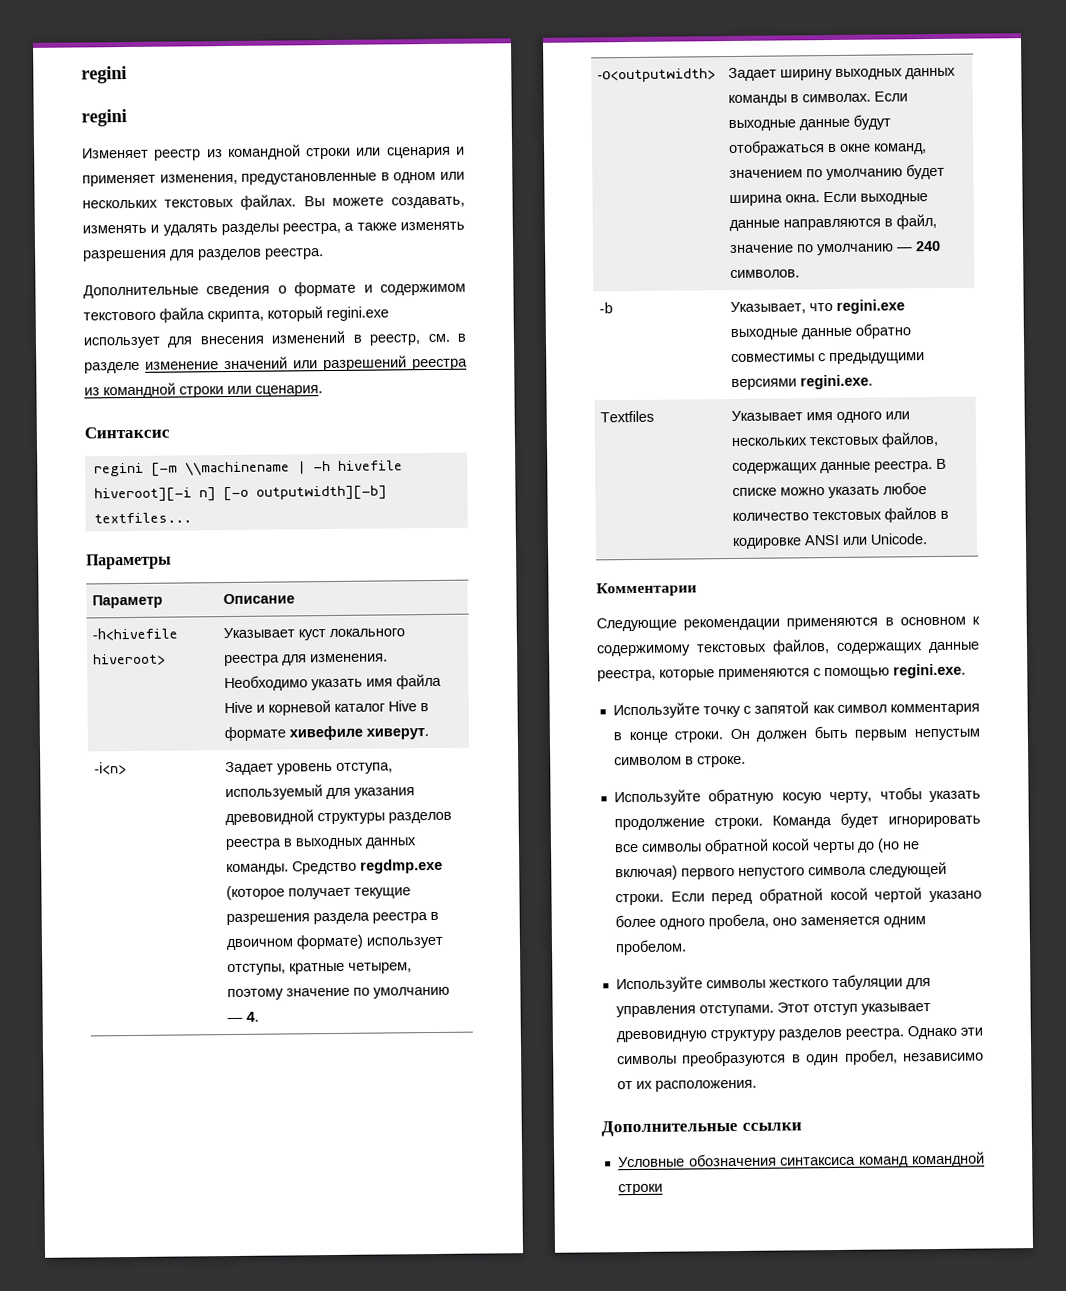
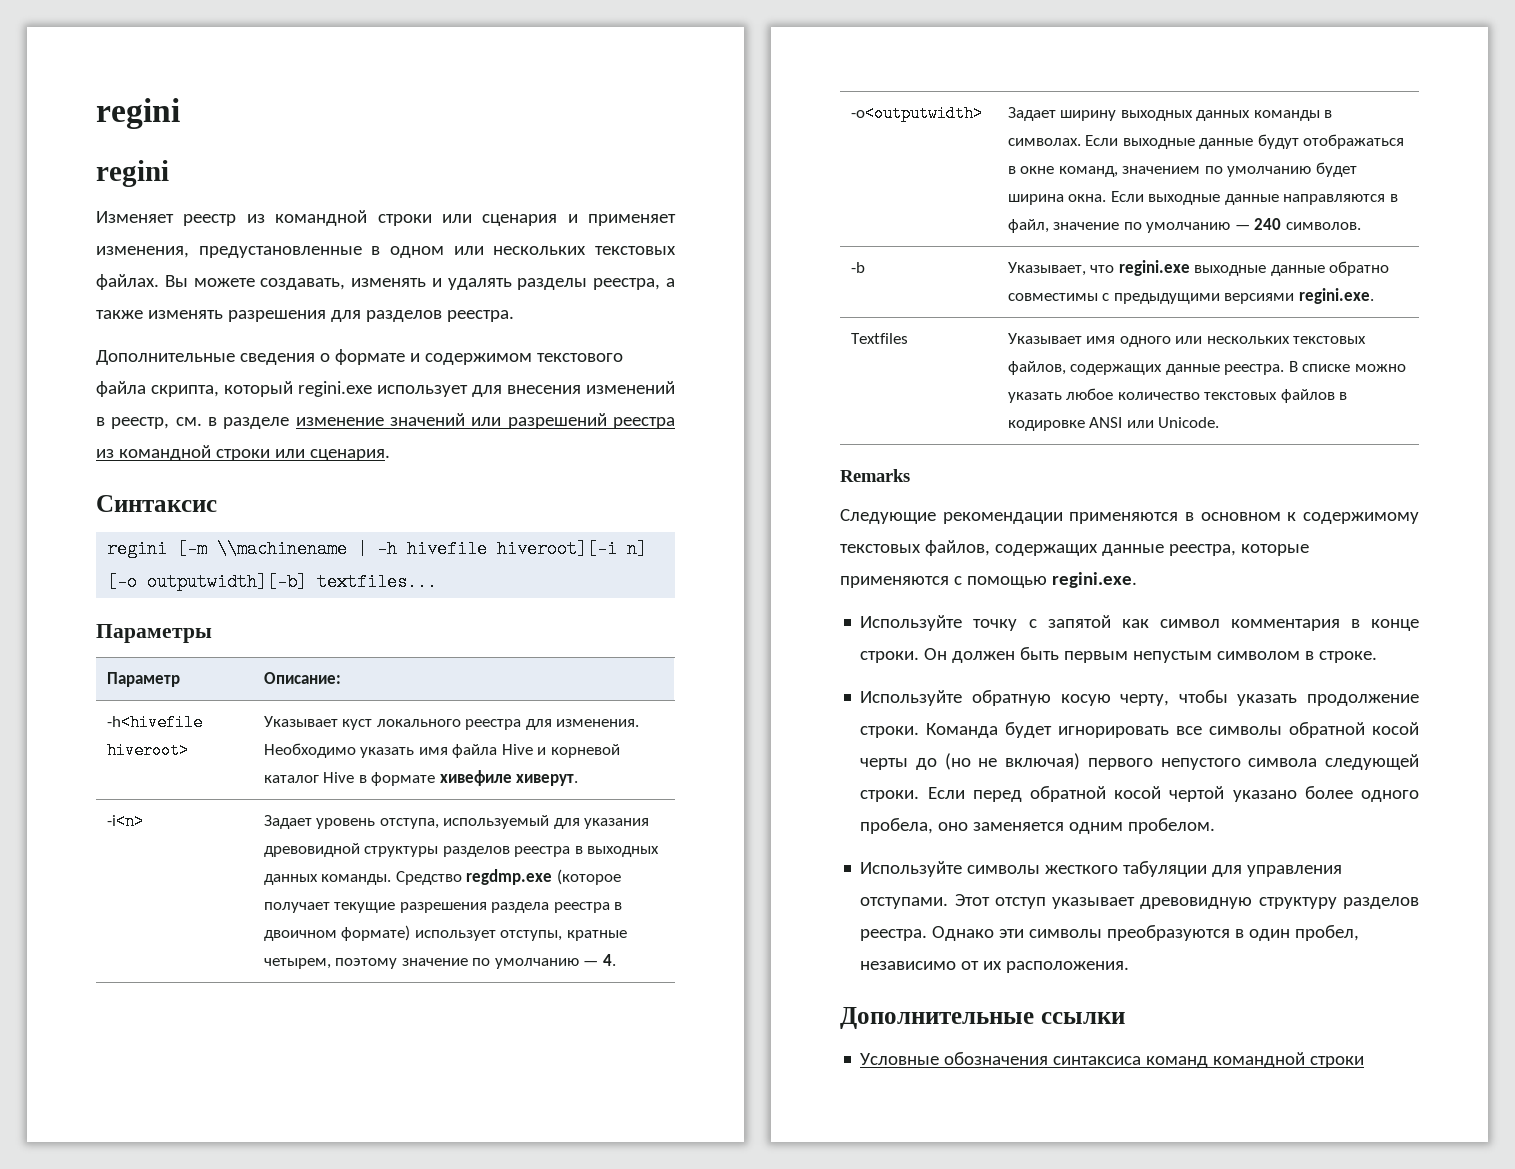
[223,593,296,605] Описание -> [263,672,341,684] Описание:
[596,582,697,597] Комментарии -> [840,469,910,482] Remarks

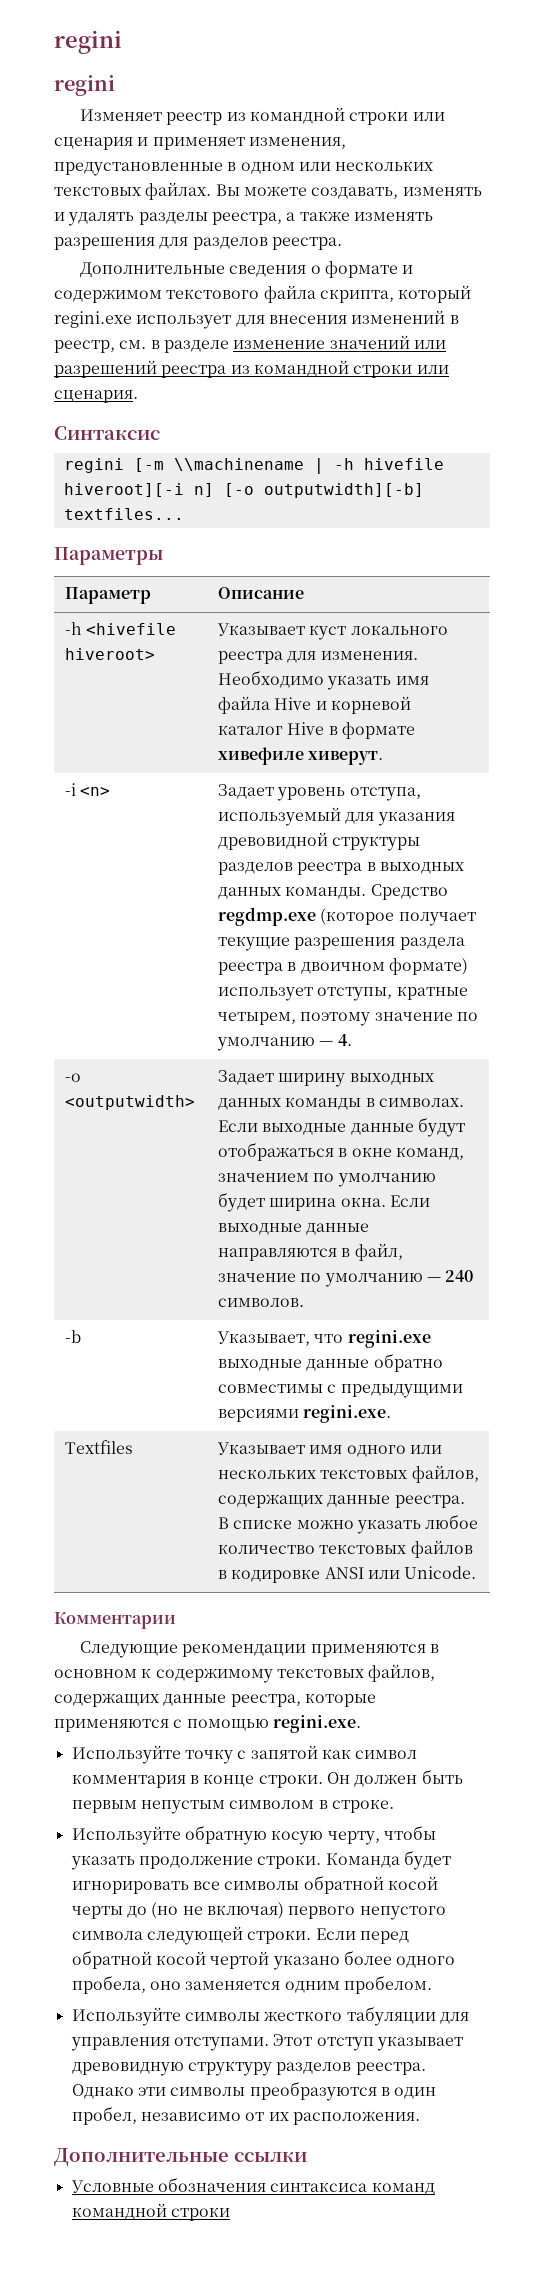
[263,672,341,684] [106,714,203,731] Описание: // -h<hivefile -> [217,587,304,599] [64,622,177,635] Описание // -h <hivefile
[106,813,144,830] -i<n> -> [64,783,111,796] -i <n>
[850,105,983,122] -o<outputwidth> -> [64,1073,81,1082] [64,1095,195,1110] -o <outputwidth>
[840,469,910,482] Remarks -> [54,1612,176,1629] Комментарии

